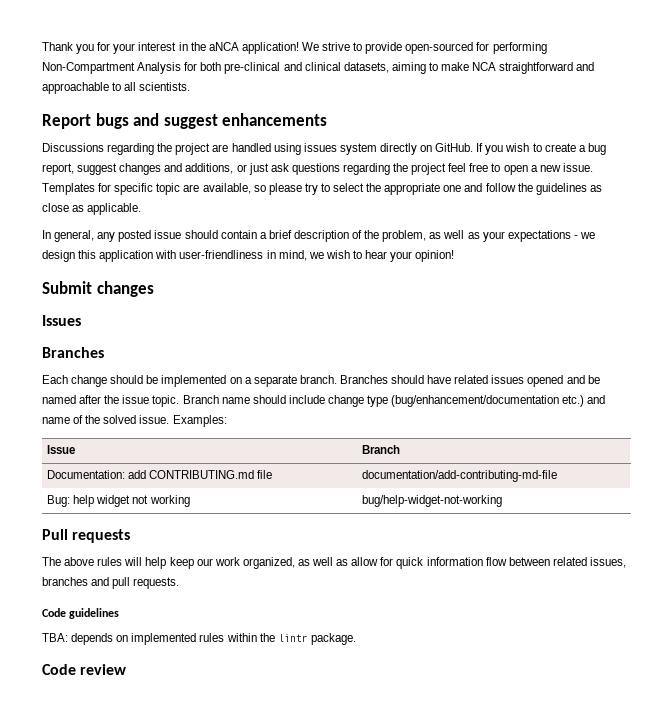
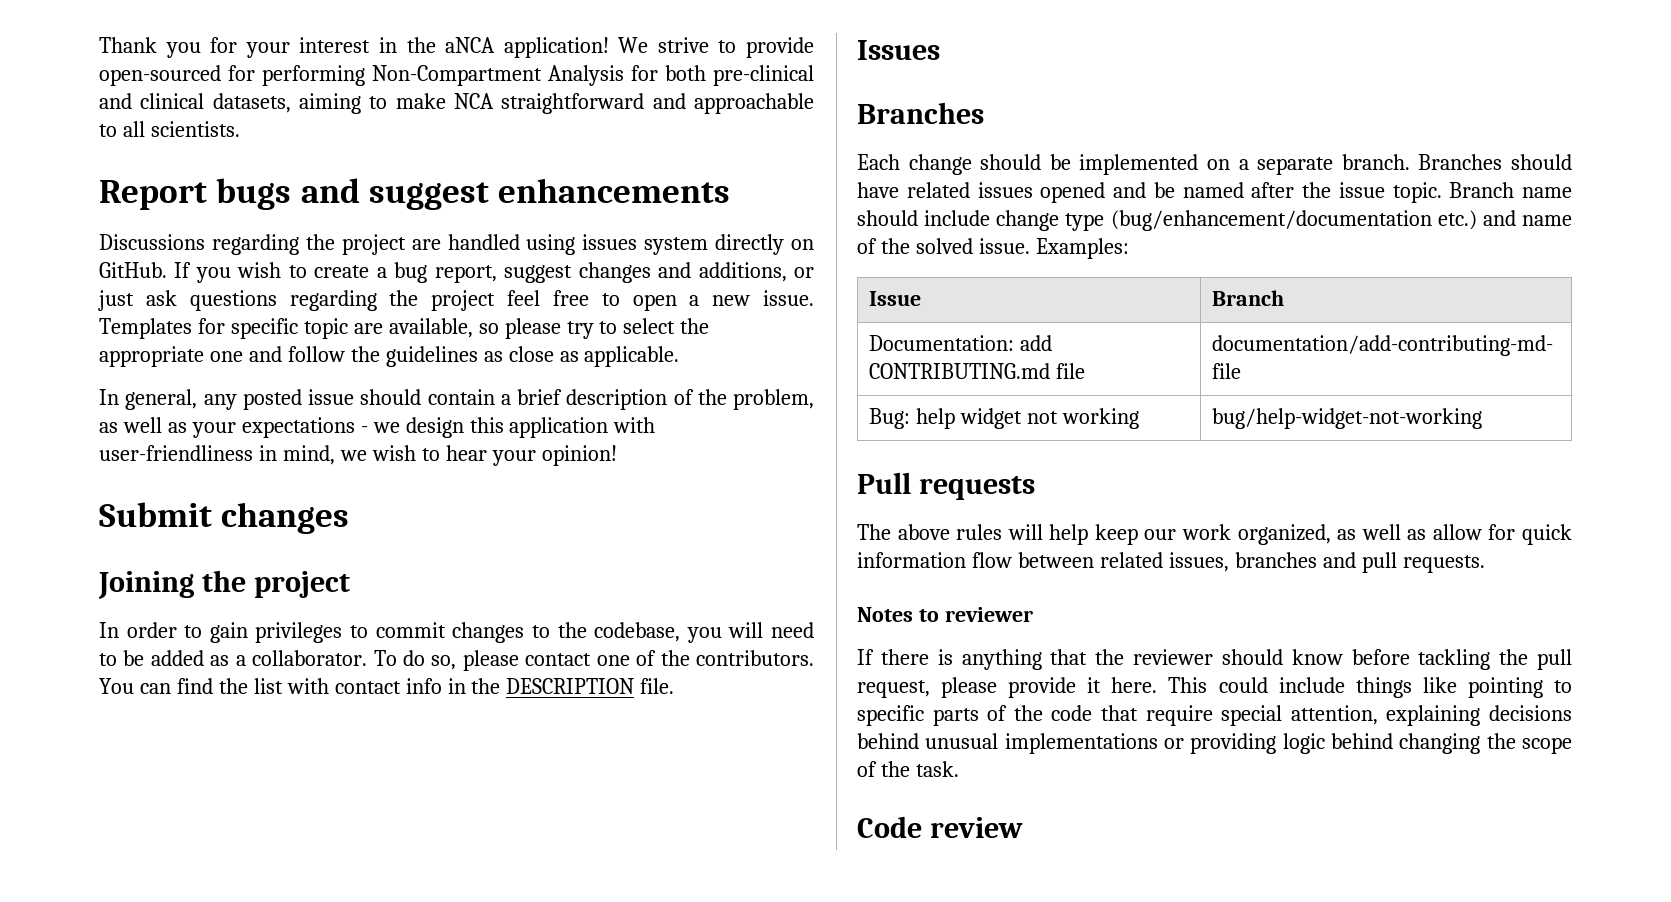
(154, 289) none -> [98,570,350,599] [99,622,815,643] [99,650,815,671] [99,678,675,694] // Joining the project // In order to gain privileges to commit changes to the codebase, you will need to be added as a collaborator. To do so, please contact one of the contributors. You can find the list with contact info in the DESCRIPTION file.
[42,608,120,619] [42,633,356,645] Code guidelines // TBA: depends on implemented rules within the lintr package. -> [857,607,1033,622] [857,649,1572,670] [857,677,1572,698] [857,705,1572,726] [857,733,1572,754] [857,761,959,777] Notes to reviewer // If there is anything that the reviewer should know before tackling the pull request, please provide it here. This could include things like pointing to specific parts of the code that require special attention, explaining decisions behind unusual implementations or providing logic behind changing the scope of the task.

